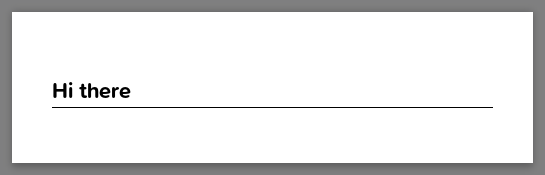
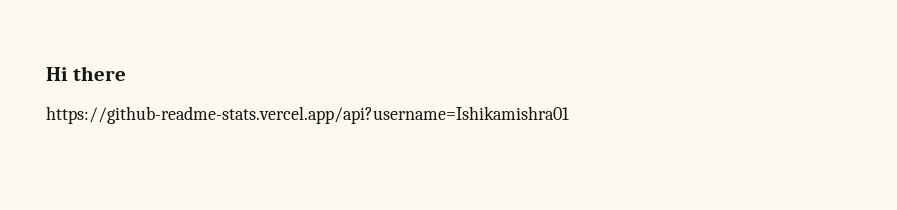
(131, 91) none -> [46,106,569,124] // https://github-readme-stats.vercel.app/api?username=Ishikamishra01

